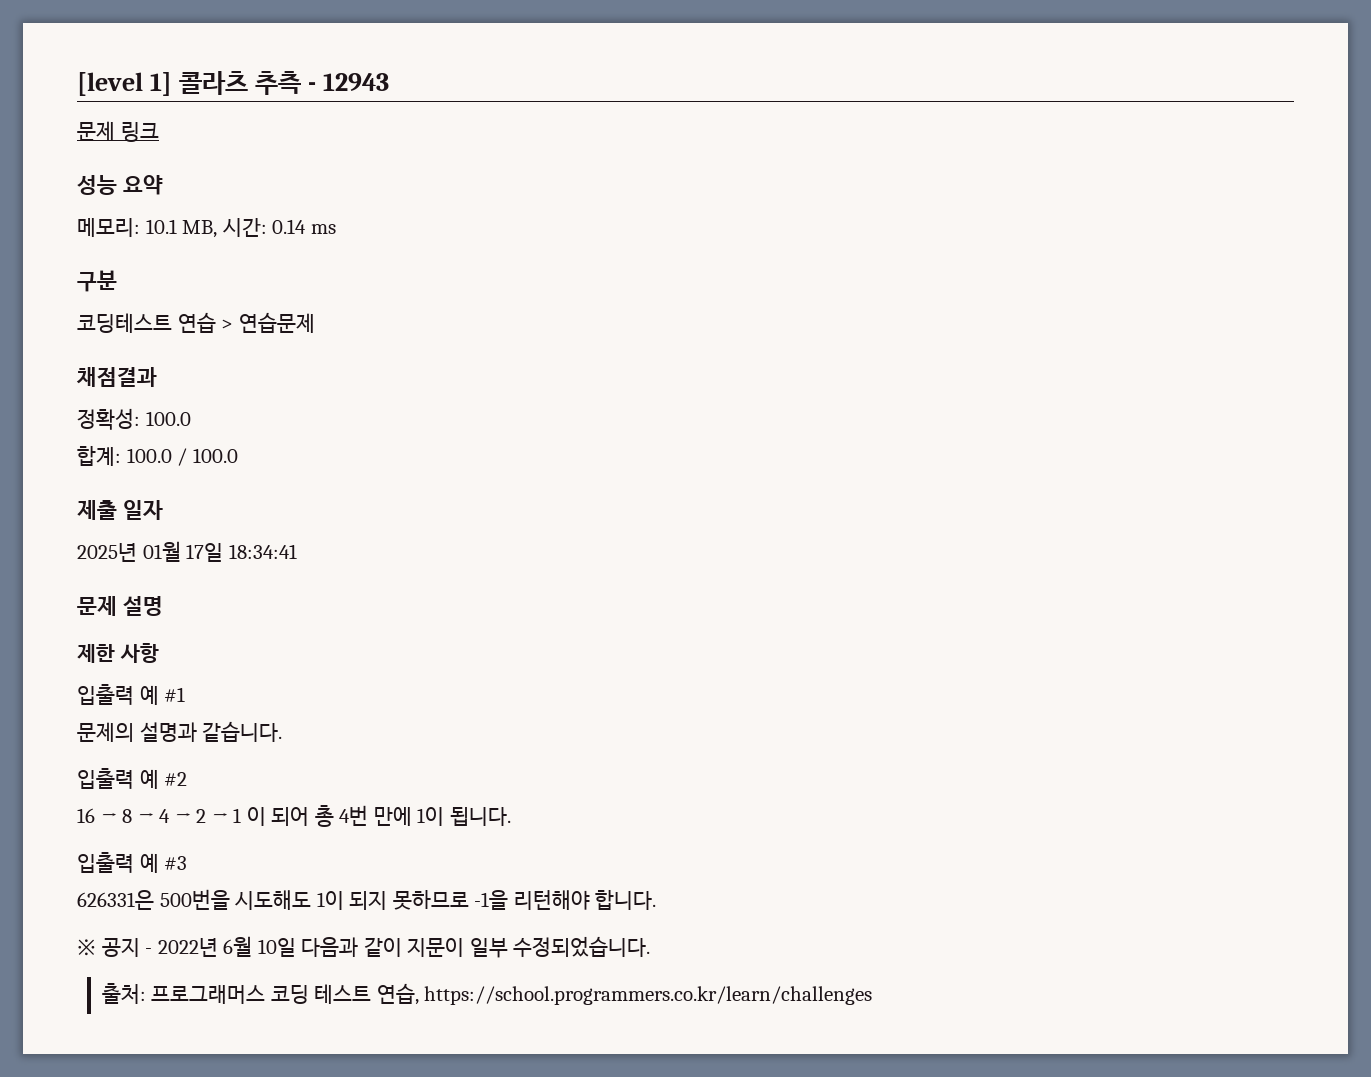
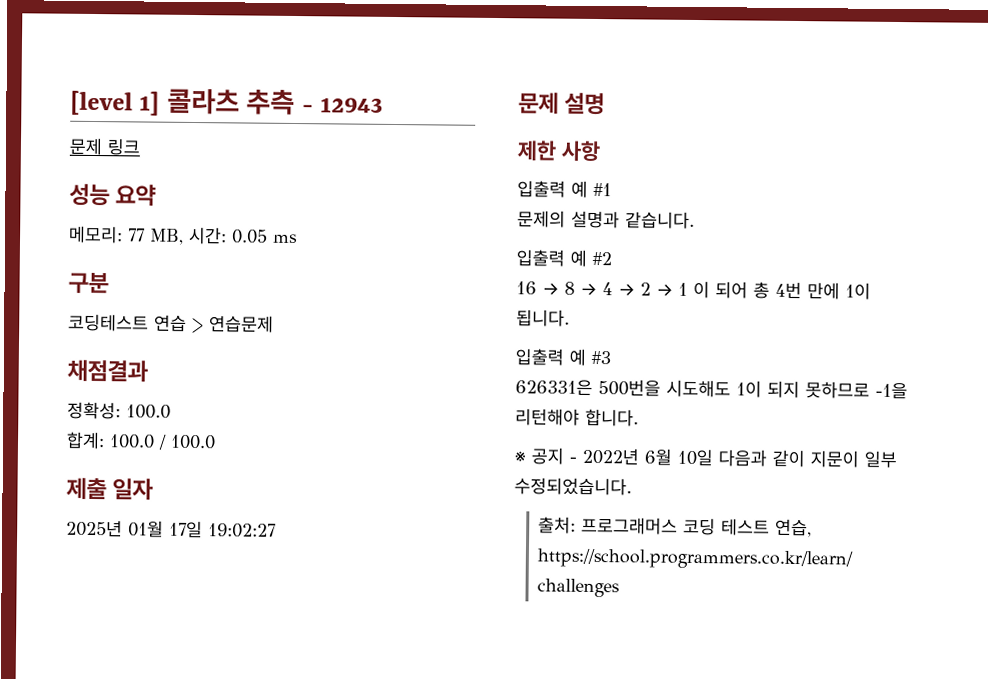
[145,219,177,234] 10.1 -> [128,228,145,242] 77
[272,219,307,234] 0.14 -> [231,229,268,244] 0.05
[228,544,297,559] 18:34:41 -> [208,523,276,538] 19:02:27

